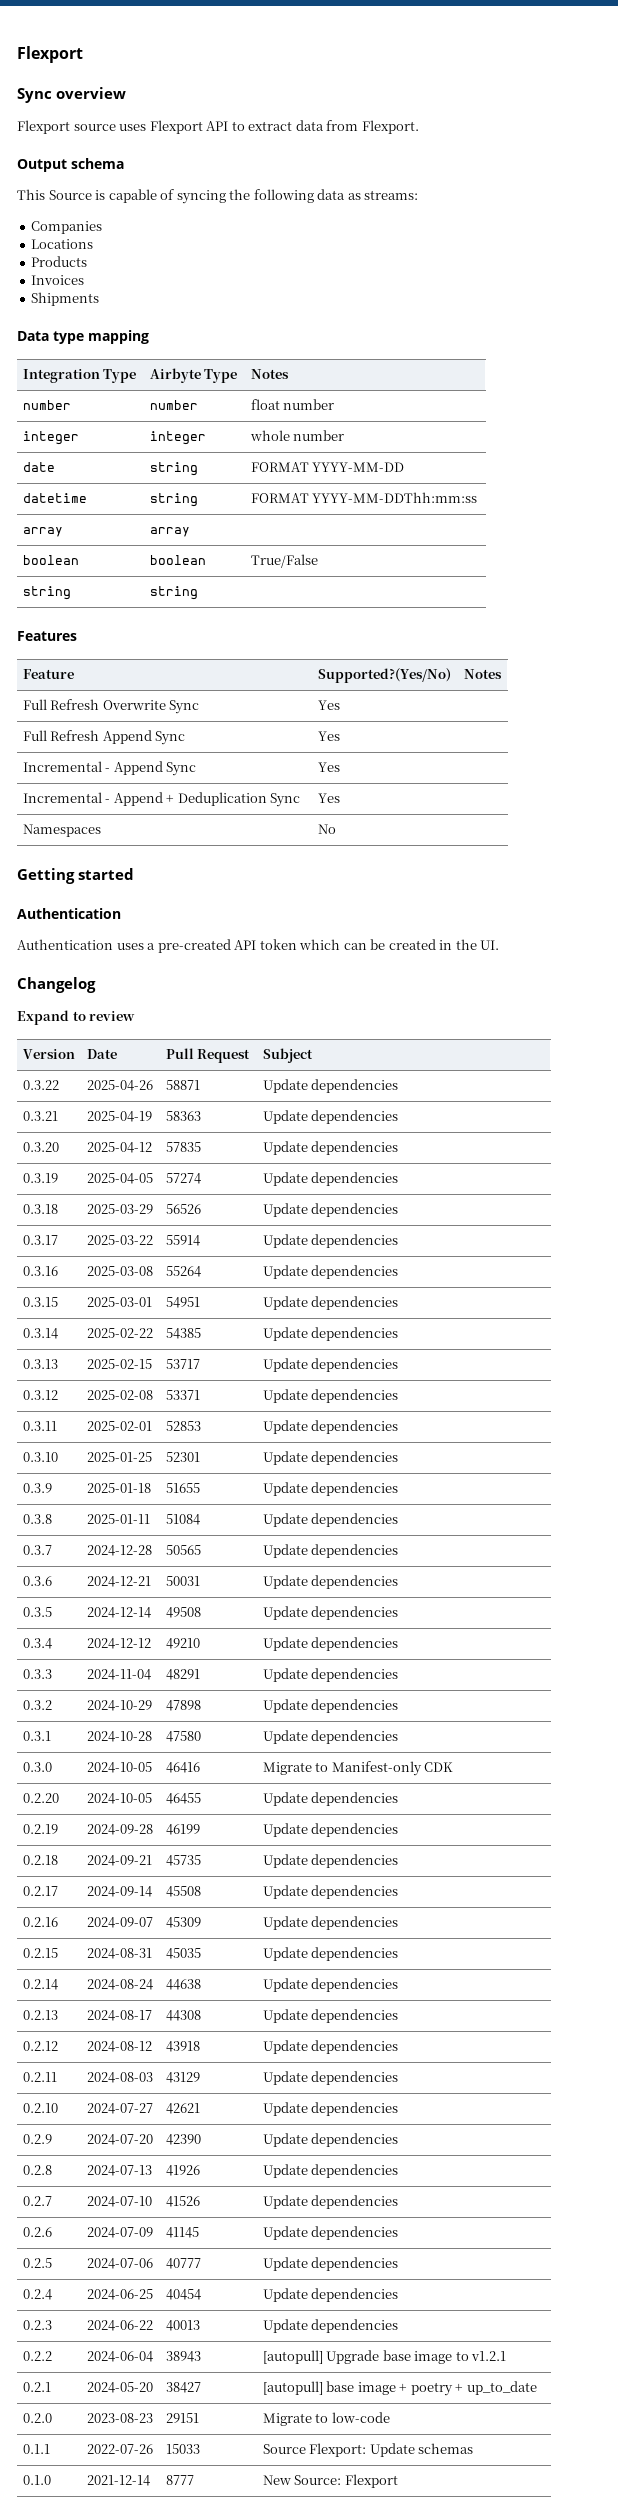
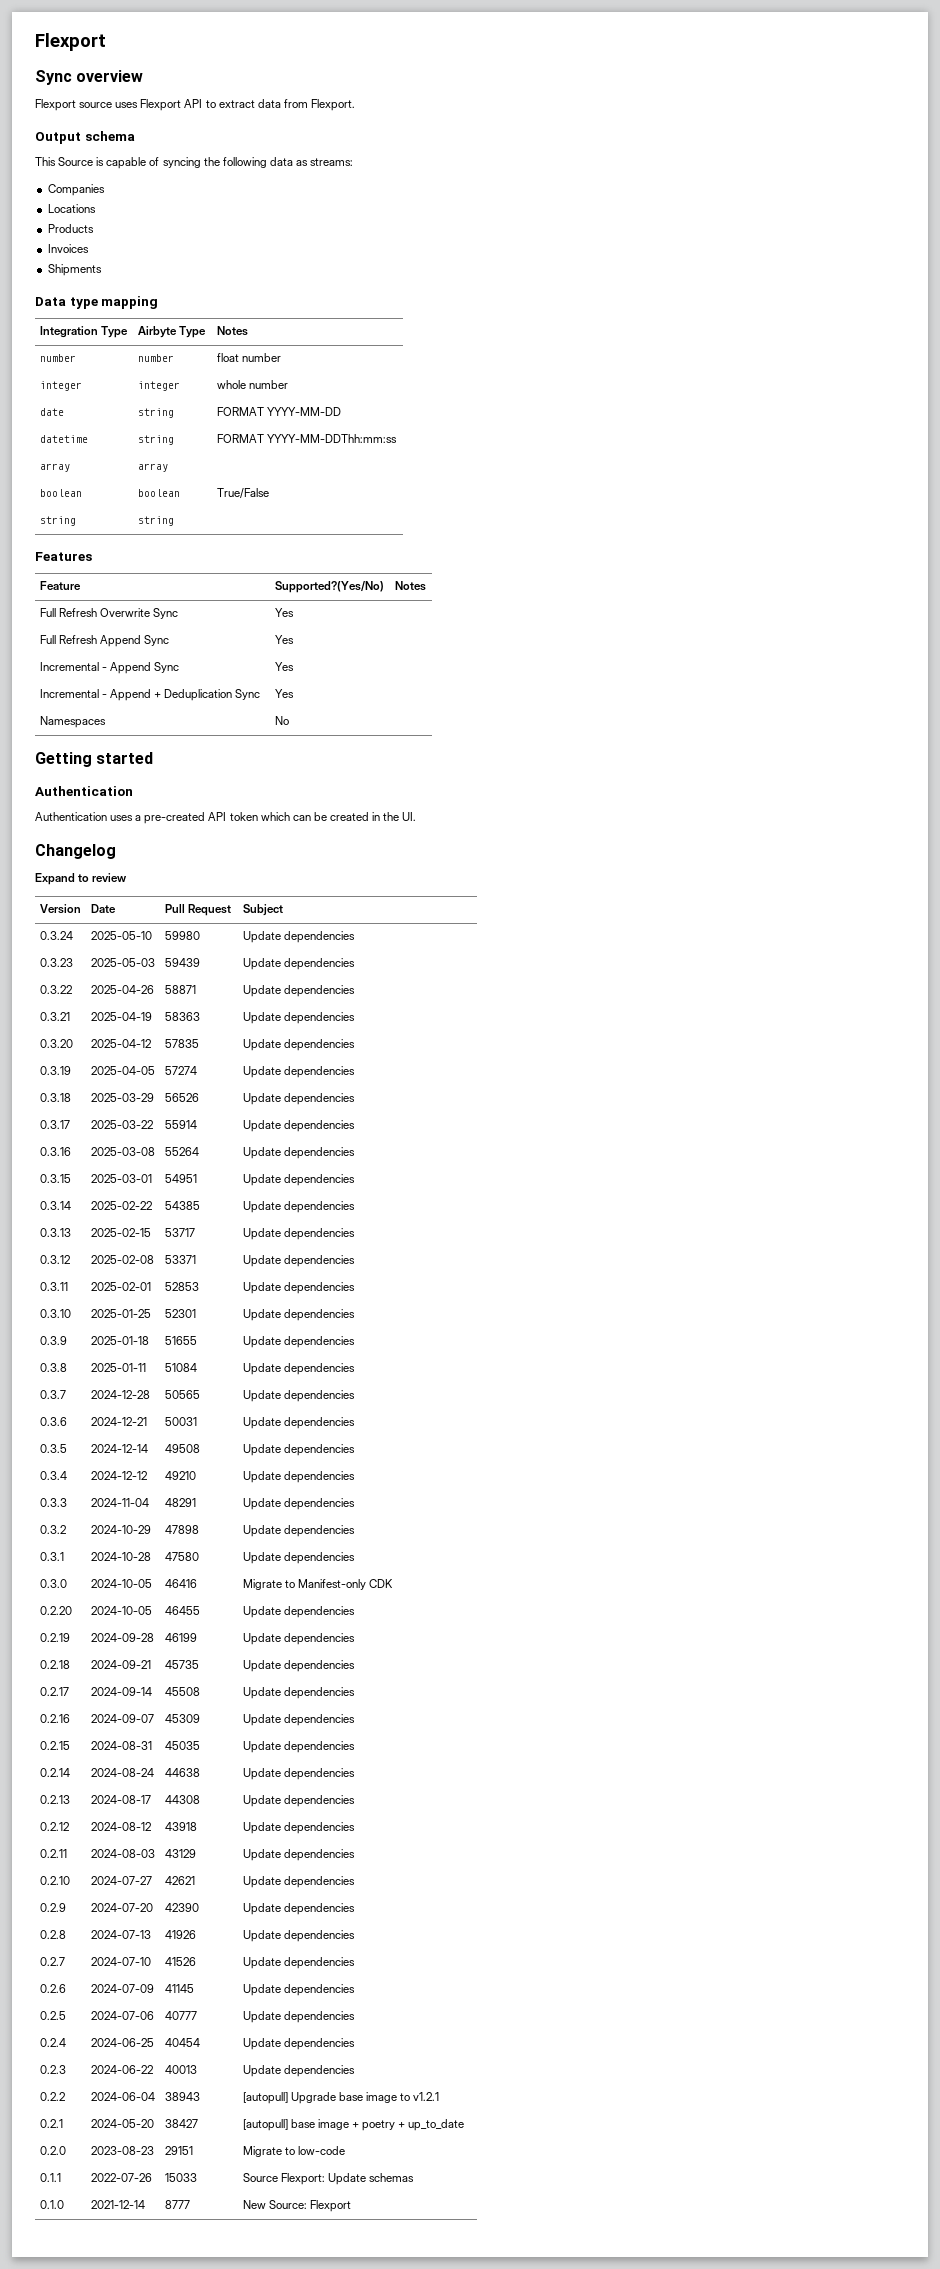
(313, 1055) none -> [39,931,73,940] [90,931,152,940] [164,931,200,940] [242,931,355,943] [39,958,73,967] [90,958,155,967] [164,958,200,967] [242,958,355,970] // 0.3.24 | 2025-05-10 | 59980 | Update dependencies // 0.3.23 | 2025-05-03 | 59439 | Update dependencies

